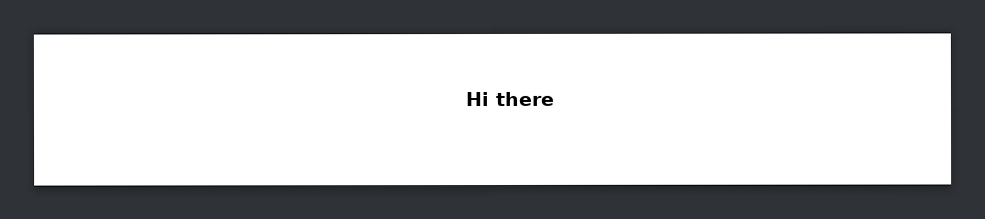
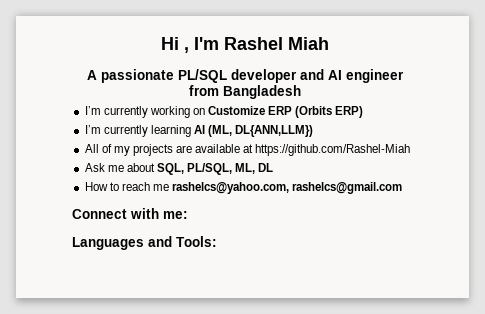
[494,91,554,106] there -> [183,37,329,53] [86,69,404,83] [188,85,301,99] [84,106,364,118] [84,125,314,137] [84,144,411,156] [84,163,274,175] [84,182,403,194] [72,208,188,219] [72,236,217,250] , I'm Rashel Miah // A passionate PL/SQL developer and AI engineer from Bangladesh // I’m currently working on Customize ERP (Orbits ERP) // I’m currently learning AI (ML, DL{ANN,LLM}) // All of my projects are available at https://github.com/Rashel-Miah // Ask me about SQL, PL/SQL, ML, DL // How to reach me rashelcs@yahoo.com, rashelcs@gmail.com // Connect with me: // Languages and Tools:

